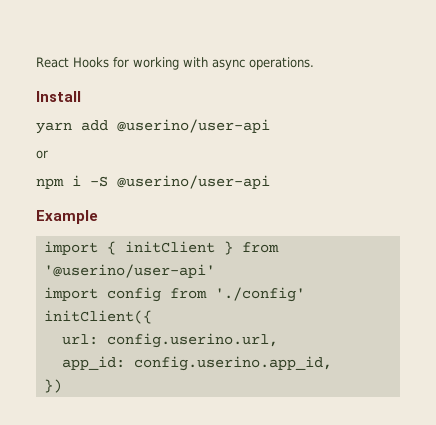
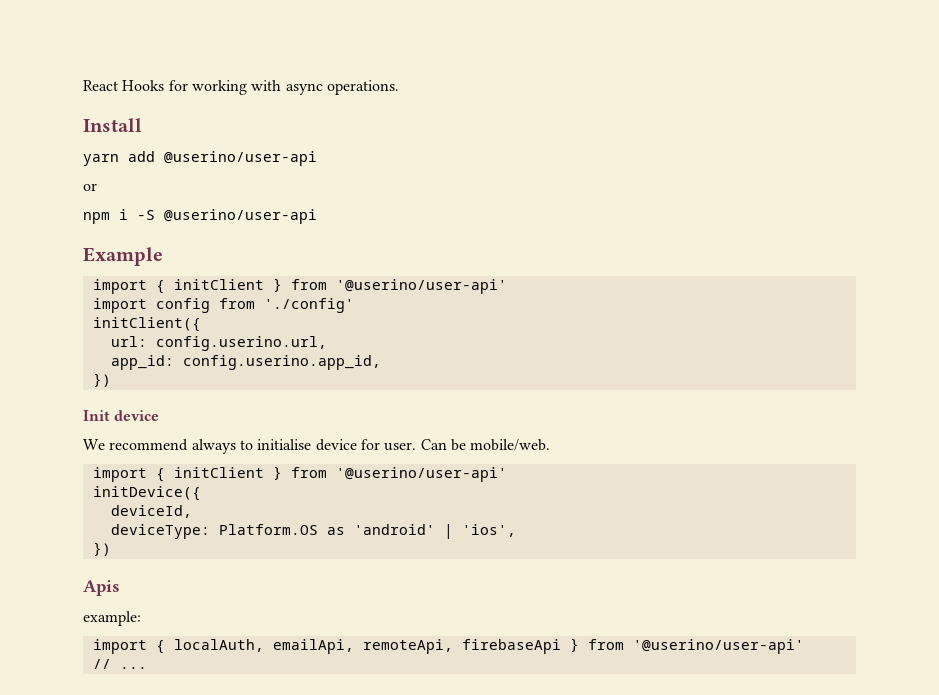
(62, 386) none -> [83,410,160,421] [83,439,551,454] [92,466,507,482] [92,486,201,501] [110,505,192,518] [110,524,516,539] [92,542,111,556] [83,580,120,596] [83,611,141,626] [92,638,804,654] [92,659,147,669] // Init device // We recommend always to initialise device for user. Can be mobile/web. // import { initClient } from '@userino/user-api' // initDevice({ // deviceId, // deviceType: Platform.OS as 'android' | 'ios', // }) // Apis // example: // import { localAuth, emailApi, remoteApi, firebaseApi } from '@userino/user-api' // // ...

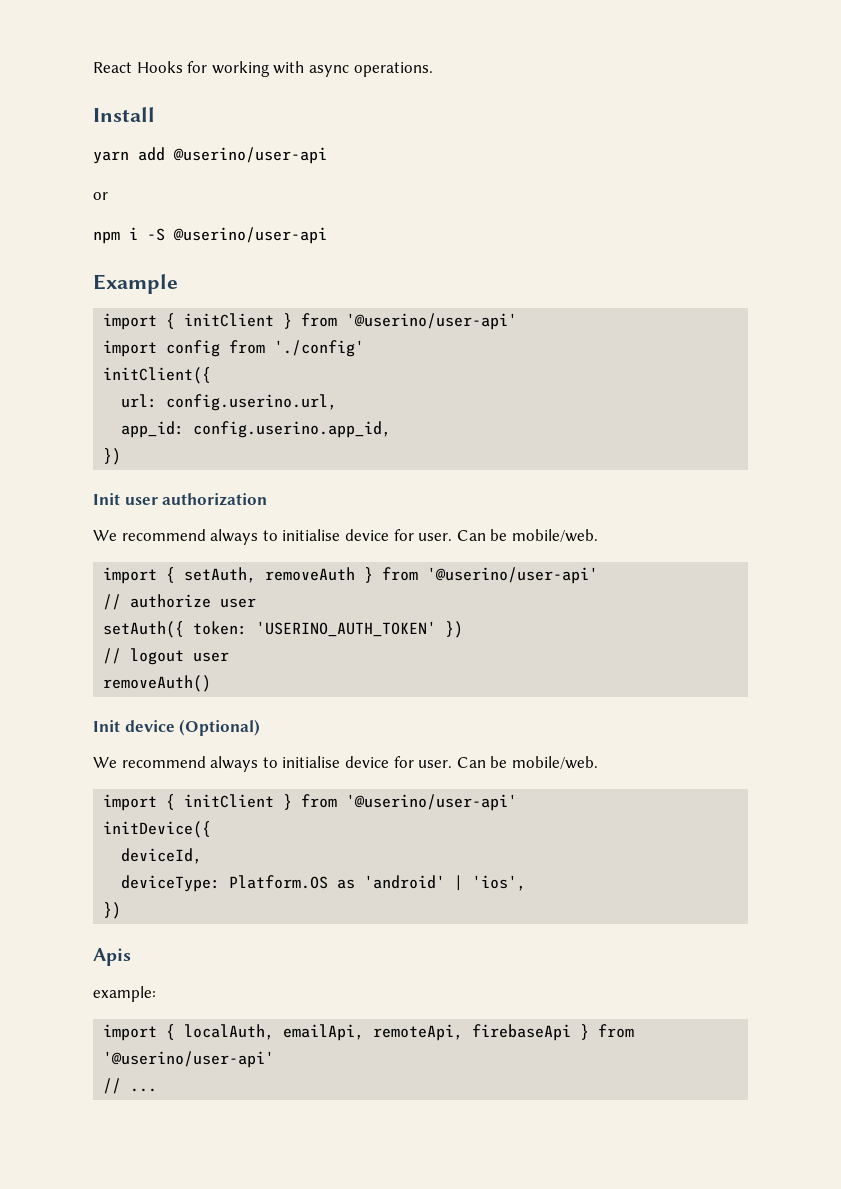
[114,410,160,421] device -> [124,493,268,506] [93,529,598,545] [103,567,599,584] [103,594,257,610] [103,621,464,638] [103,648,230,665] [103,675,212,692] [93,719,261,736] user authorization // We recommend always to initialise device for user. Can be mobile/web. // import { setAuth, removeAuth } from '@userino/user-api' // // authorize user // setAuth({ token: 'USERINO_AUTH_TOKEN' }) // // logout user // removeAuth() // Init device (Optional)

